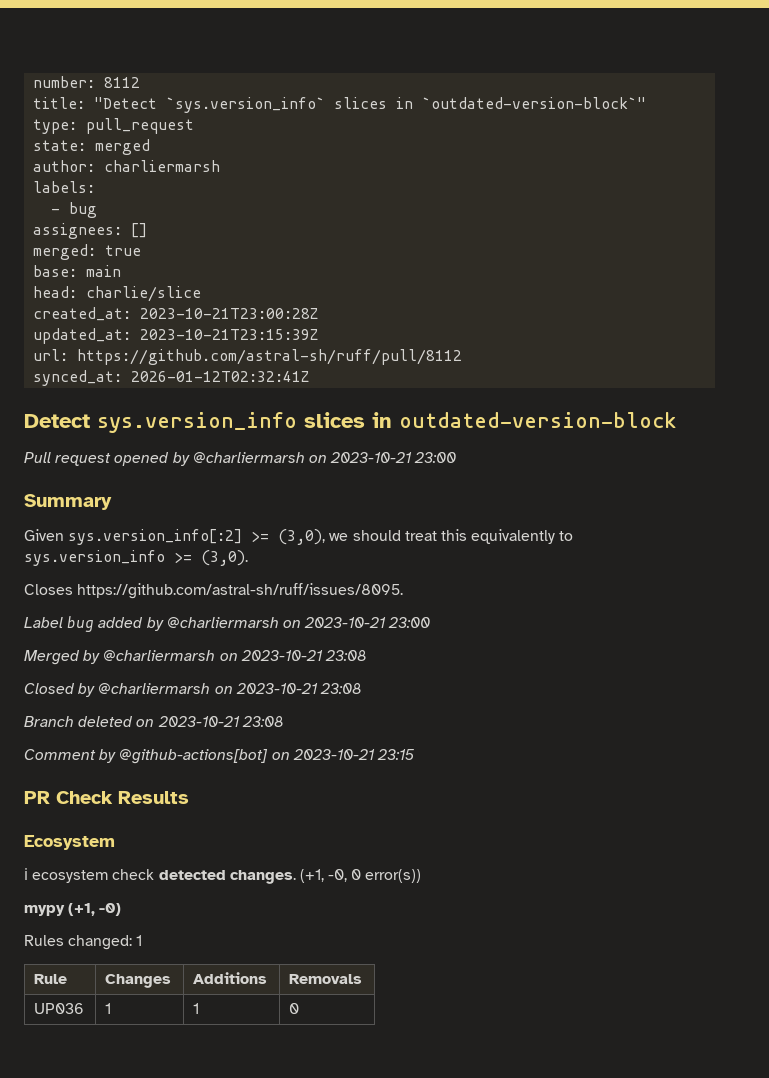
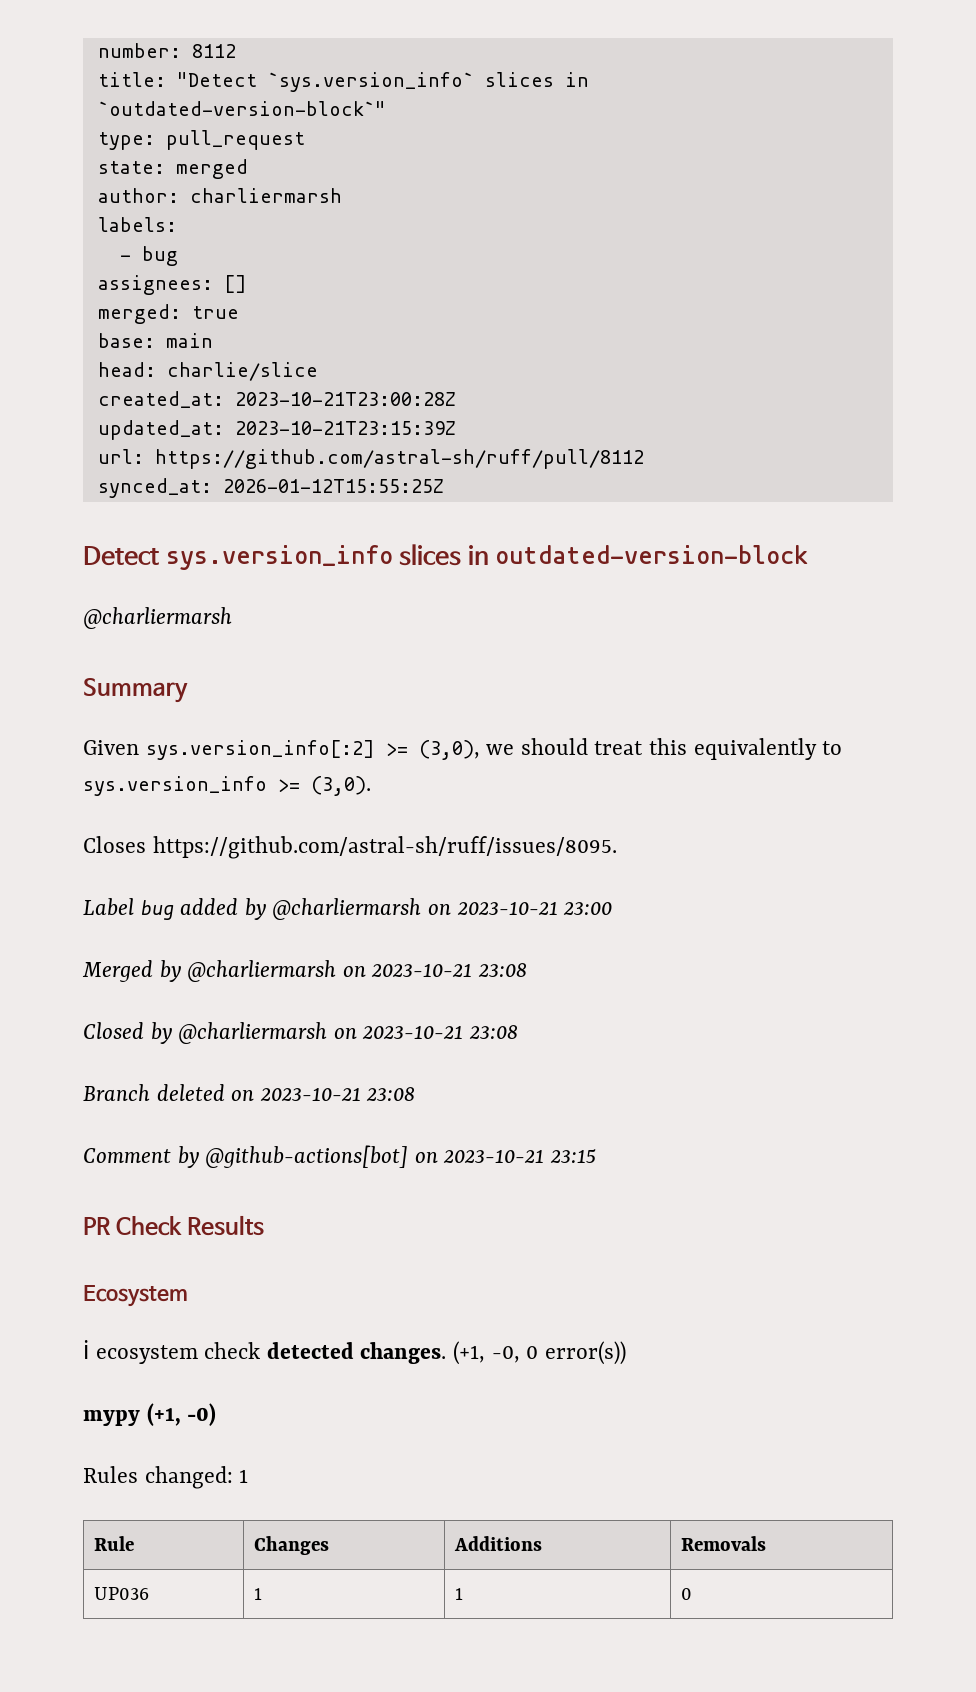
[131,371,310,382] 2026-01-12T02:32:41Z -> [222,479,444,493] 2026-01-12T15:55:25Z
[24,452,457,466] Pull request opened by @charliermarsh on 2023-10-21 23:00 -> [83,607,232,629] @charliermarsh

